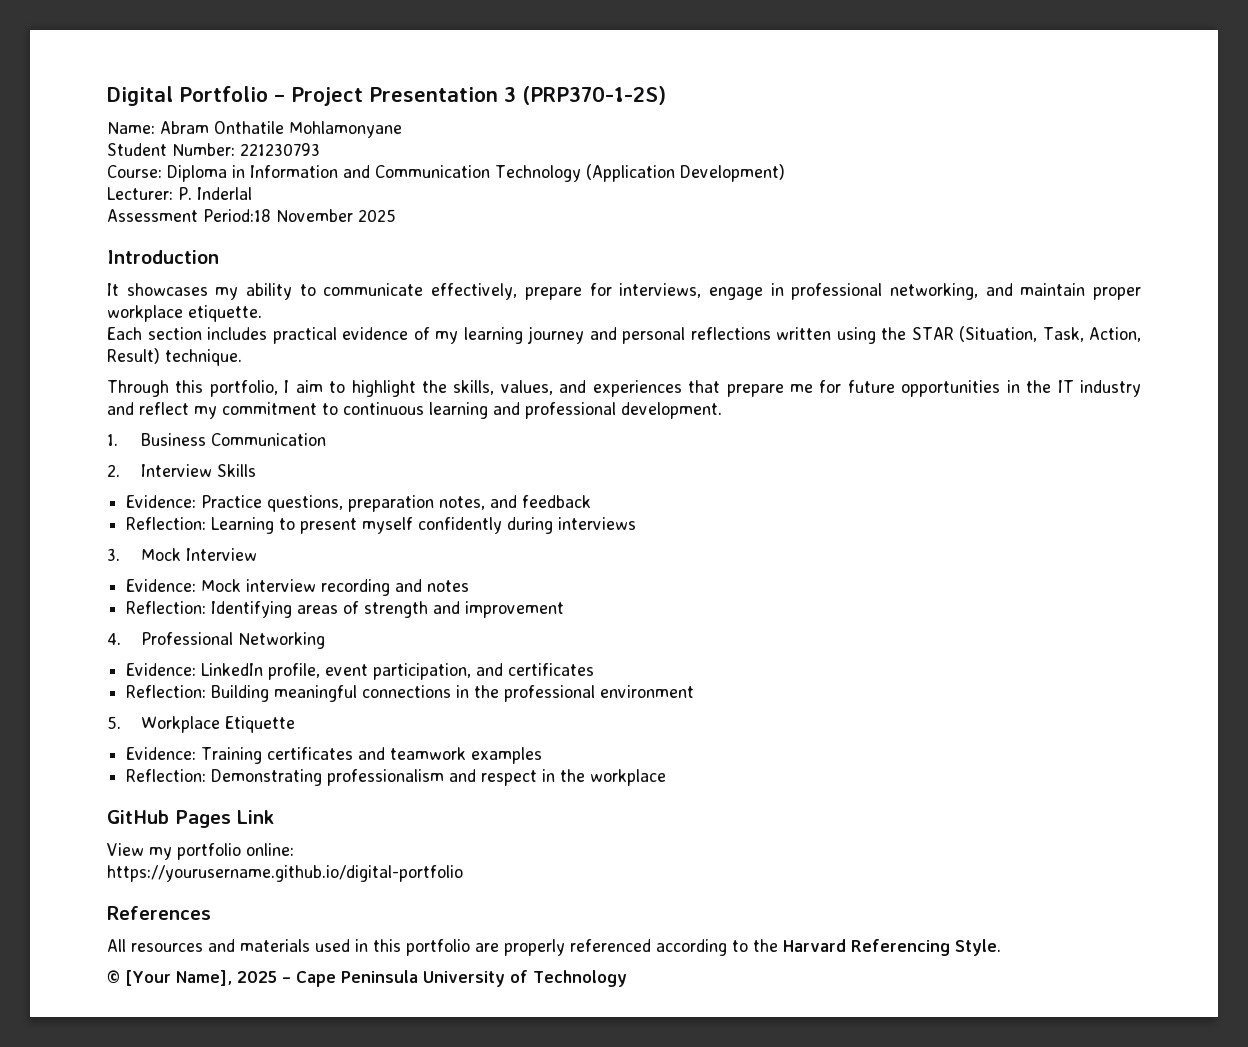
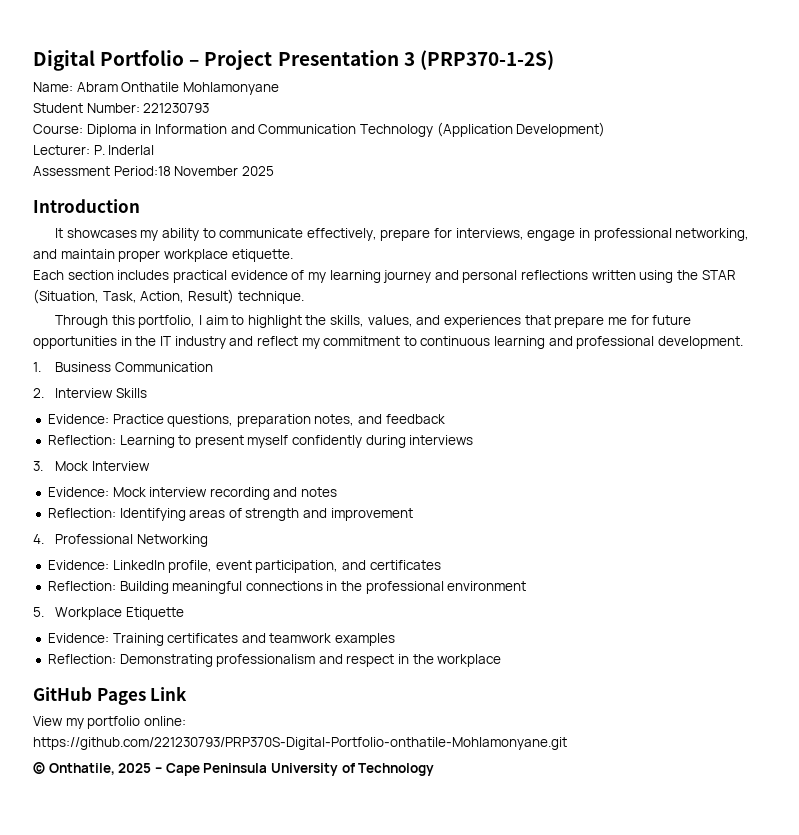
[107,865,463,882] [107,906,211,920] [107,939,1001,956] https://yourusername.github.io/digital-portfolio // References // All resources and materials used in this portfolio are properly referenced according to the Harvard Referencing Style. -> [33,737,567,750] https://github.com/221230793/PRP370S-Digital-Portfolio-onthatile-Mohlamonyane.git
[125,970,232,986] [Your Name], -> [48,763,115,775] Onthatile,

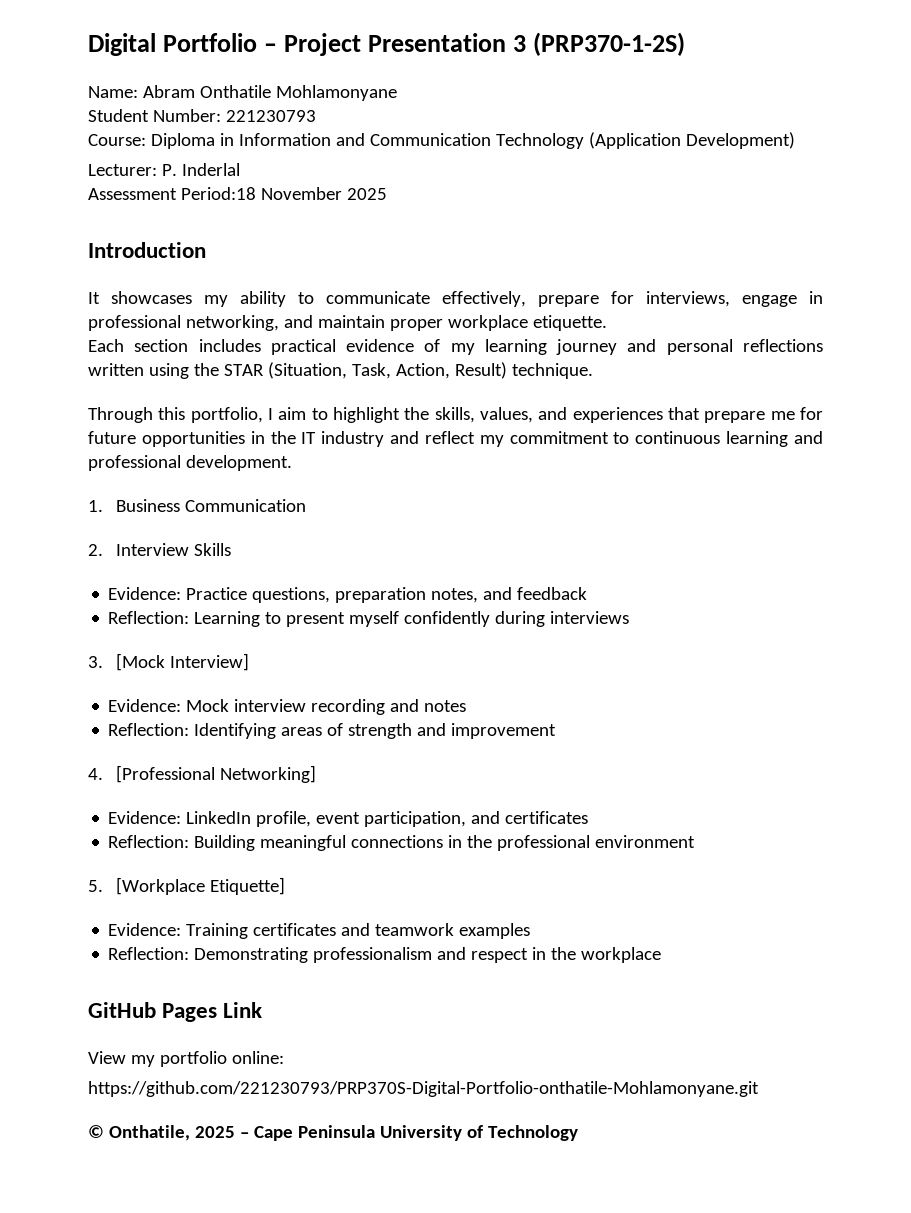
[55,461,150,471] Mock Interview -> [116,653,250,671] [Mock Interview]
[55,534,208,547] Professional Networking -> [116,765,317,783] [Professional Networking]
[55,607,184,620] Workplace Etiquette -> [116,877,286,895] [Workplace Etiquette]

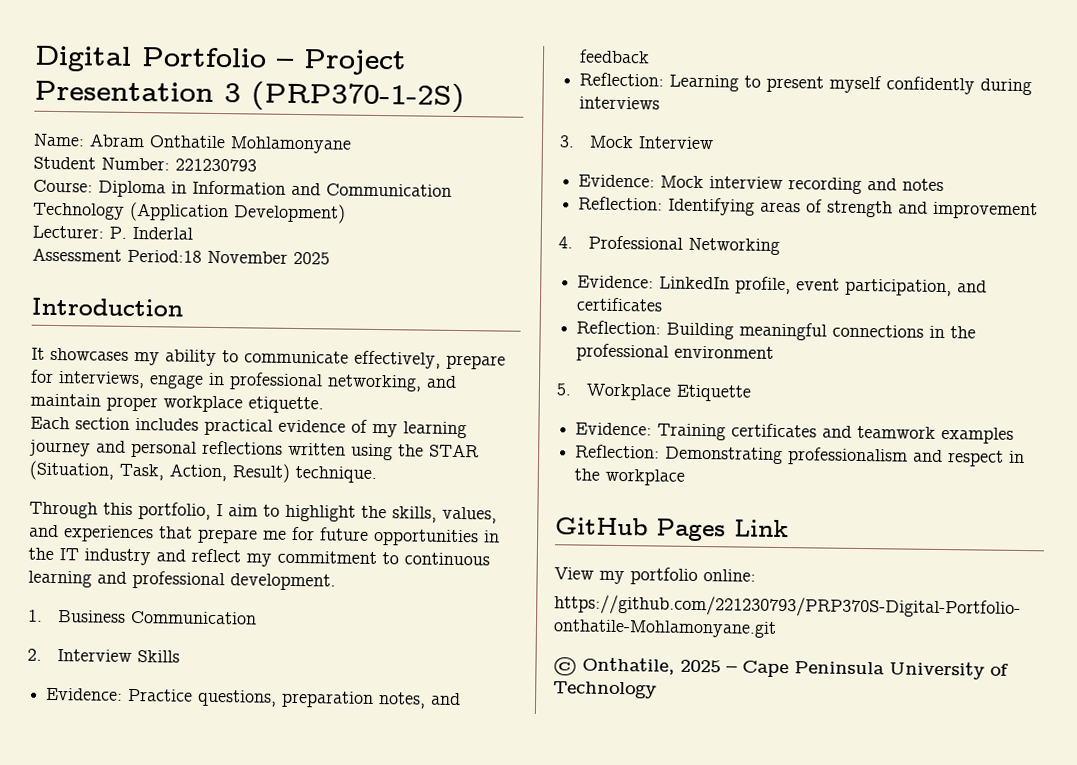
[116,653,250,671] [Mock Interview] -> [589,135,715,150] Mock Interview
[116,765,317,783] [Professional Networking] -> [588,235,781,255] Professional Networking
[116,877,286,895] [Workplace Etiquette] -> [586,383,752,402] Workplace Etiquette

